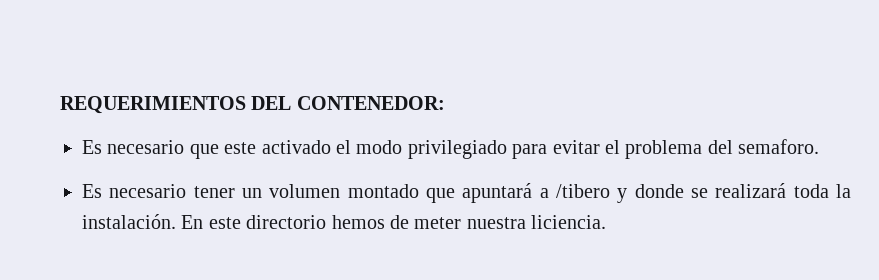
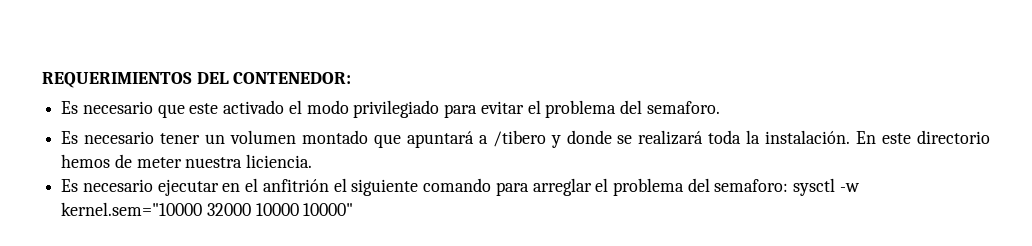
(607, 222) none -> [61,178,860,196] [61,202,354,216] // Es necesario ejecutar en el anfitrión el siguiente comando para arreglar el problema del semaforo: sysctl -w kernel.sem="10000 32000 10000 10000"

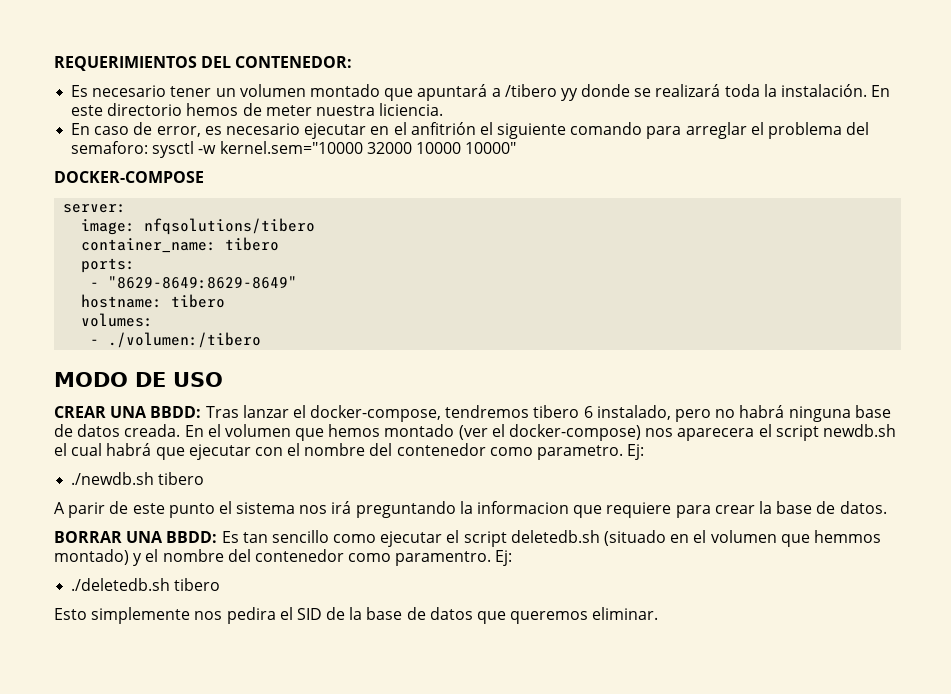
[61,100,720,118] // Es necesario que este activado el modo privilegiado para evitar el problema del semaforo. -> (353, 62) none
[550,135,561,148] y -> [560,88,578,101] yy
[61,179,79,192] Es -> [71,122,222,137] En caso de error, es
(354, 209) none -> [54,171,204,183] [63,204,127,213] [81,218,316,235] [81,237,280,253] [81,258,136,273] [90,276,298,289] [81,294,226,308] [81,313,154,327] [90,332,262,348] [54,372,223,387] [54,405,891,422] [54,424,896,441] [54,443,645,460] [71,472,205,485] [54,501,887,518] [54,530,881,547] [54,549,513,566] [71,578,221,591] [54,607,659,624] // DOCKER-COMPOSE // server: // image: nfqsolutions/tibero // container_name: tibero // ports: // - "8629-8649:8629-8649" // hostname: tibero // volumes: // - ./volumen:/tibero // MODO DE USO // CREAR UNA BBDD: Tras lanzar el docker-compose, tendremos tibero 6 instalado, pero no habrá ninguna base de datos creada. En el volumen que hemos montado (ver el docker-compose) nos aparecera el script newdb.sh el cual habrá que ejecutar con el nombre del contenedor como parametro. Ej: // ./newdb.sh tibero // A parir de este punto el sistema nos irá preguntando la informacion que requiere para crear la base de datos. // BORRAR UNA BBDD: Es tan sencillo como ejecutar el script deletedb.sh (situado en el volumen que hemmos montado) y el nombre del contenedor como paramentro. Ej: // ./deletedb.sh tibero // Esto simplemente nos pedira el SID de la base de datos que queremos eliminar.

